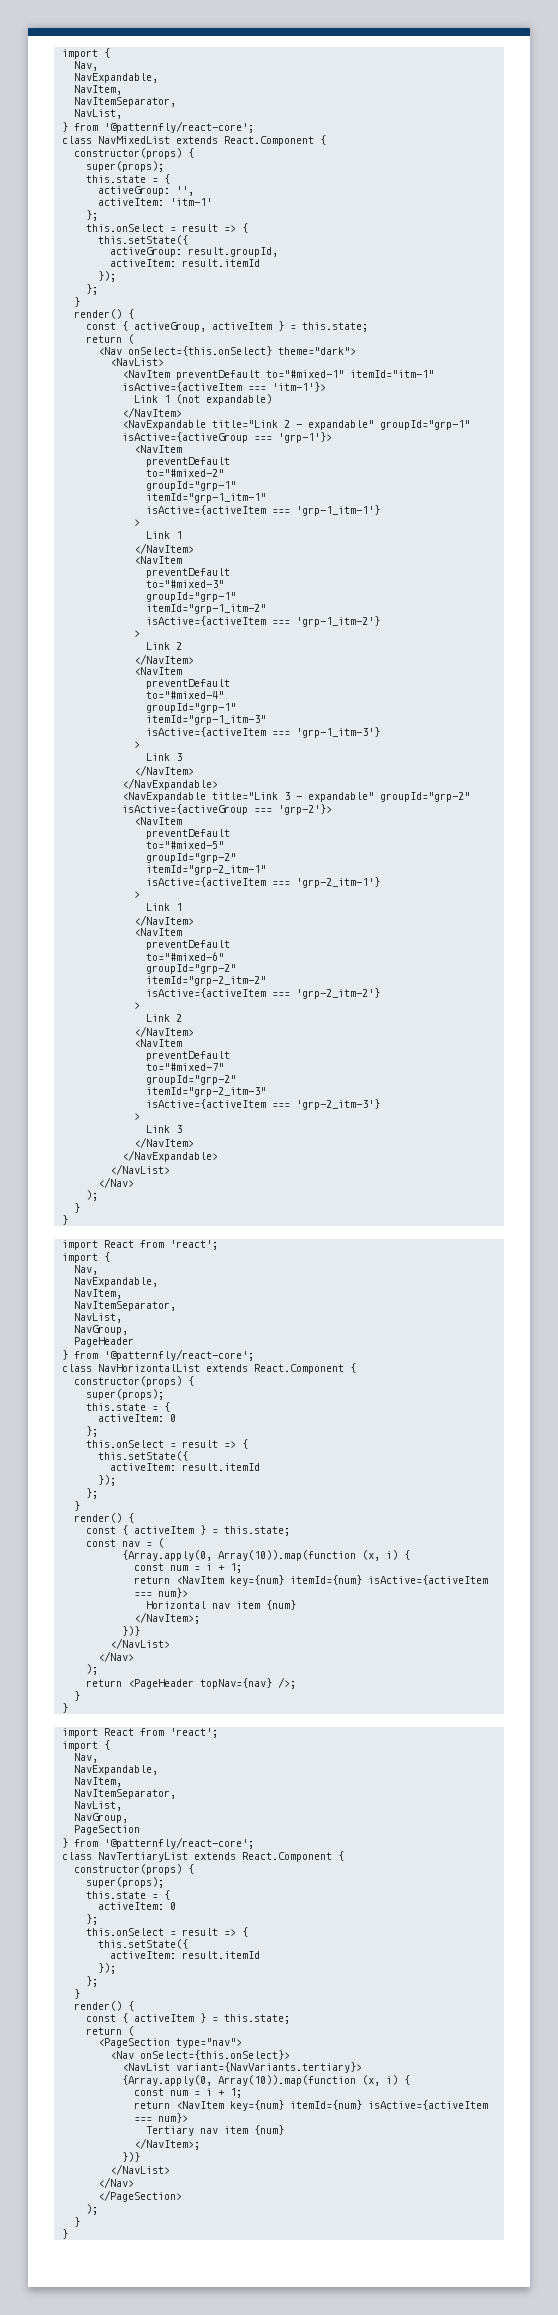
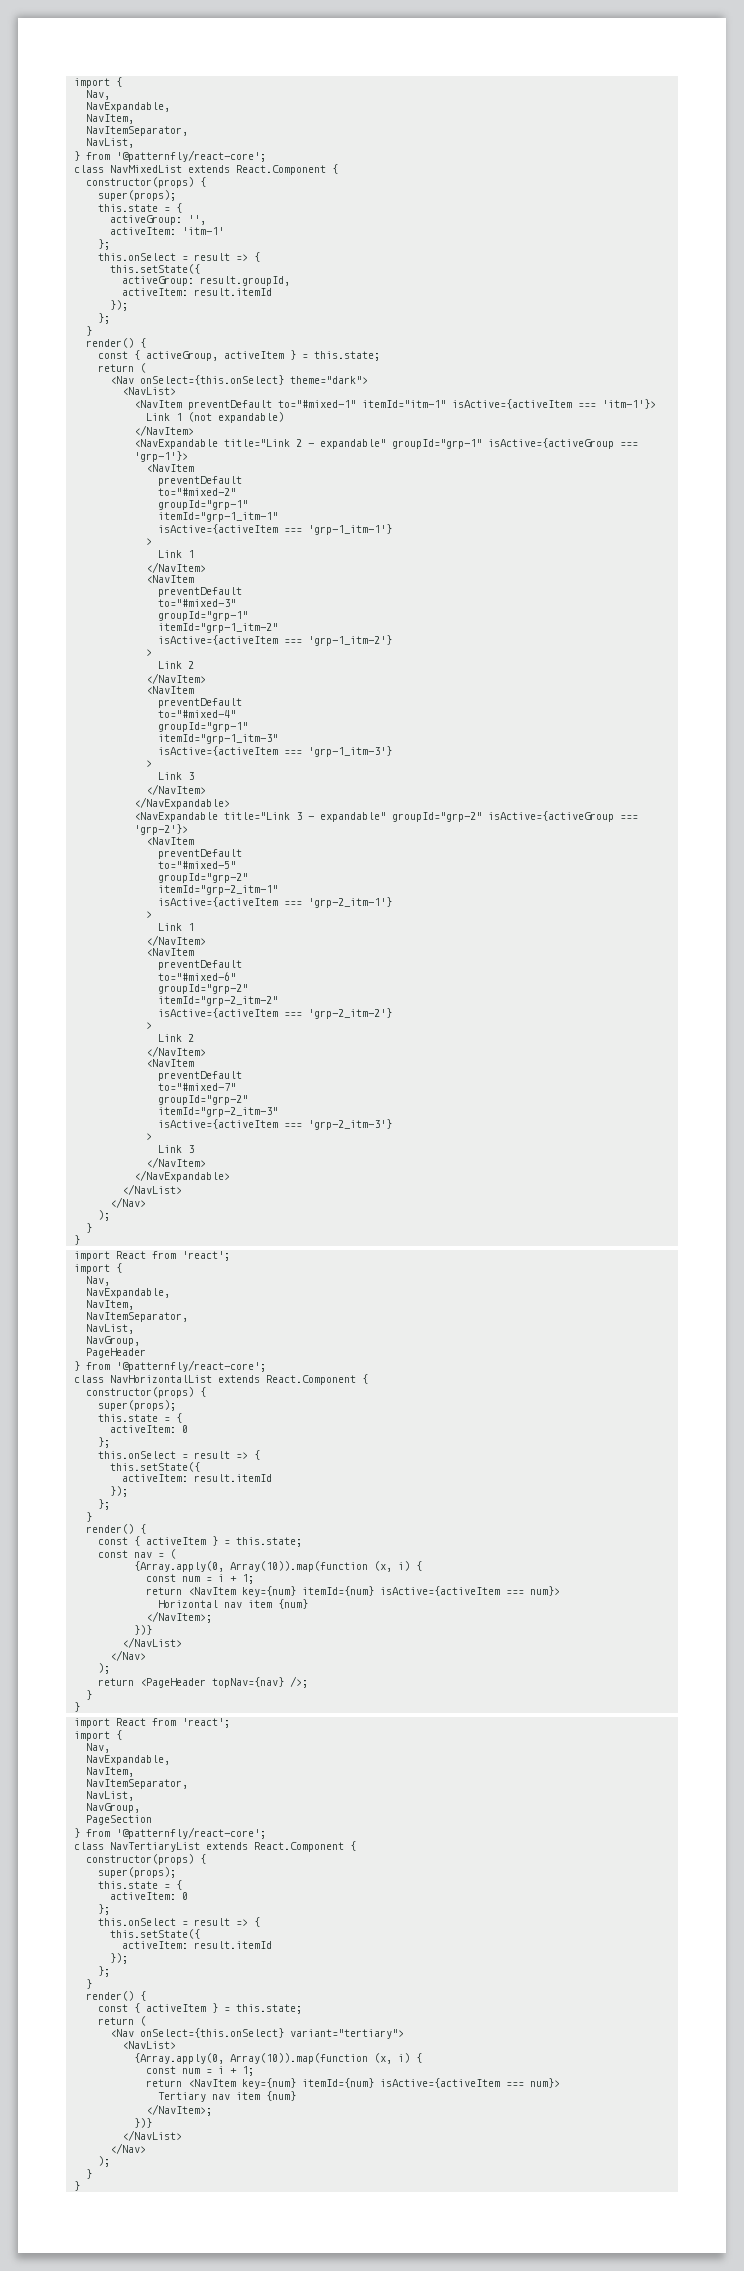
[97,2038,242,2048] [109,2050,290,2060] [121,2062,362,2073] <PageSection type="nav"> // <Nav onSelect={this.onSelect}> // <NavList variant={NavVariants.tertiary}> -> [109,2028,404,2039] [121,2041,176,2049] <Nav onSelect={this.onSelect} variant="tertiary"> // <NavList>
[97,2190,182,2202] // </PageSection> -> (146, 2148) none

